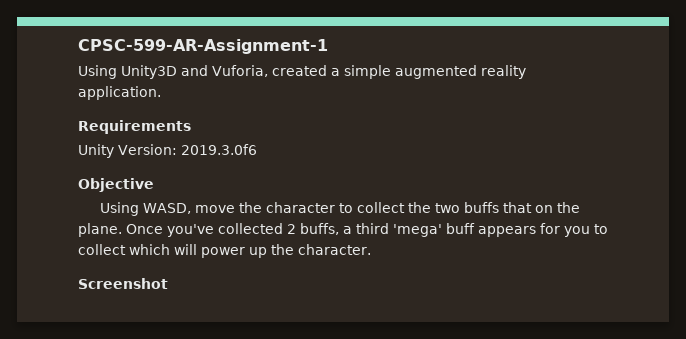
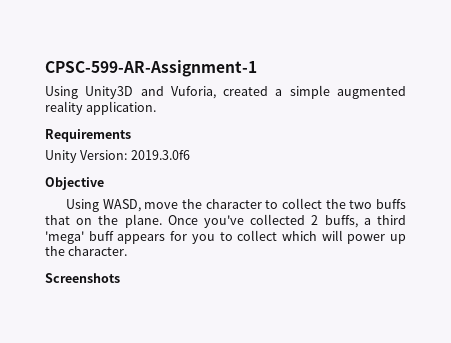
[78,278,168,289] Screenshot -> [45,273,120,283] Screenshots

